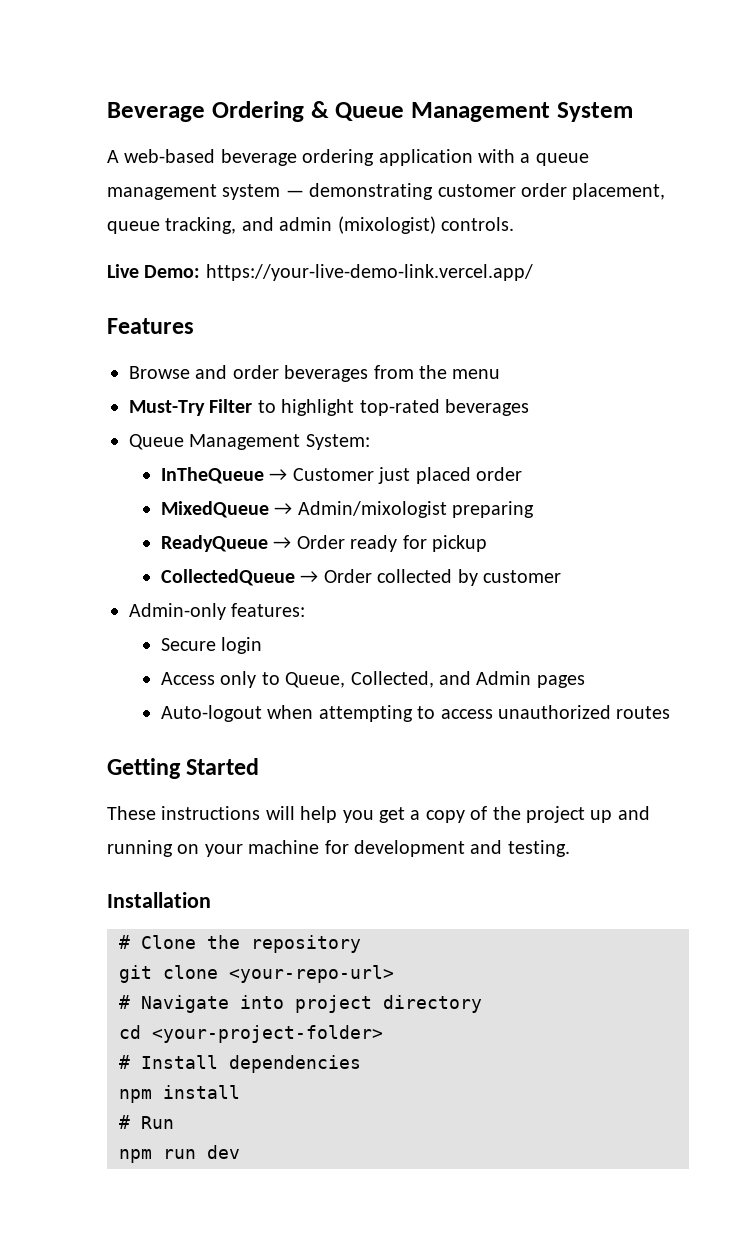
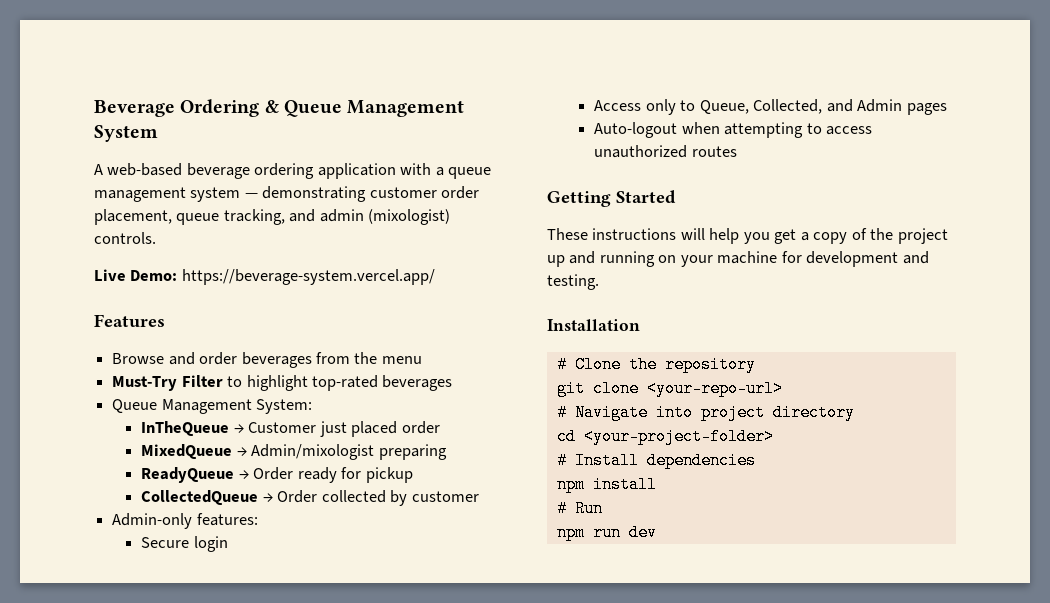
[205,264,533,281] https://your-live-demo-link.vercel.app/ -> [181,269,435,285] https://beverage-system.vercel.app/

